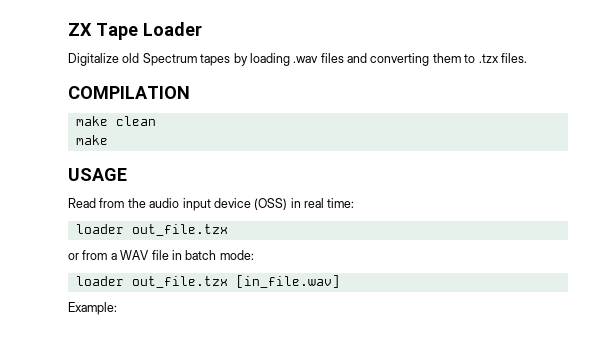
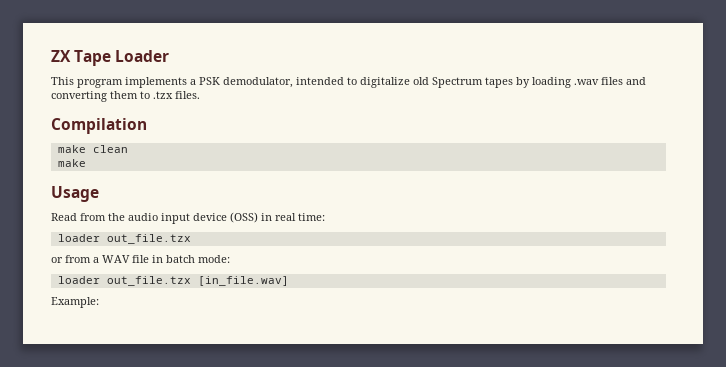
[68,53,119,66] Digitalize -> [51,77,410,88] This program implements a PSK demodulator, intended to digitalize
[68,86,190,99] COMPILATION -> [51,118,147,134] Compilation
[68,168,127,181] USAGE -> [51,186,99,202] Usage

